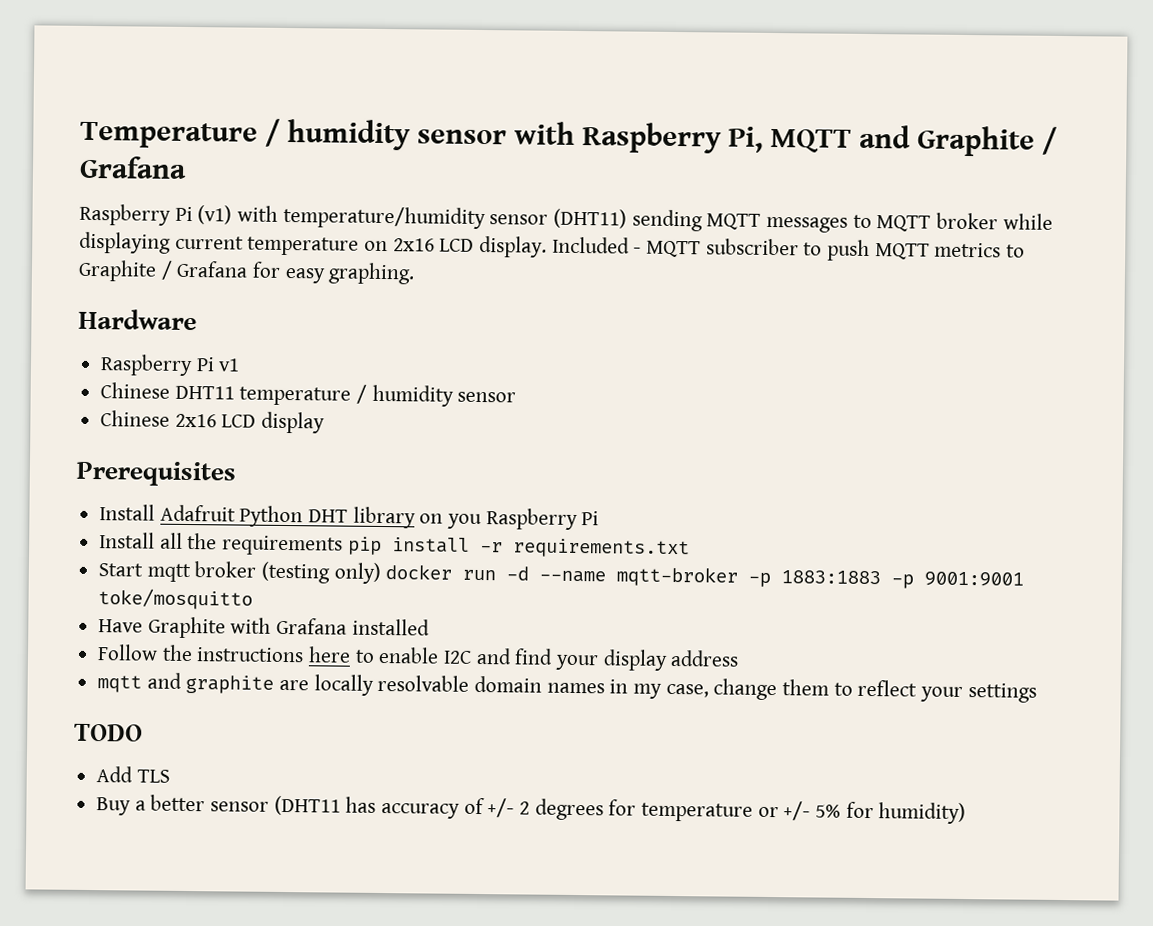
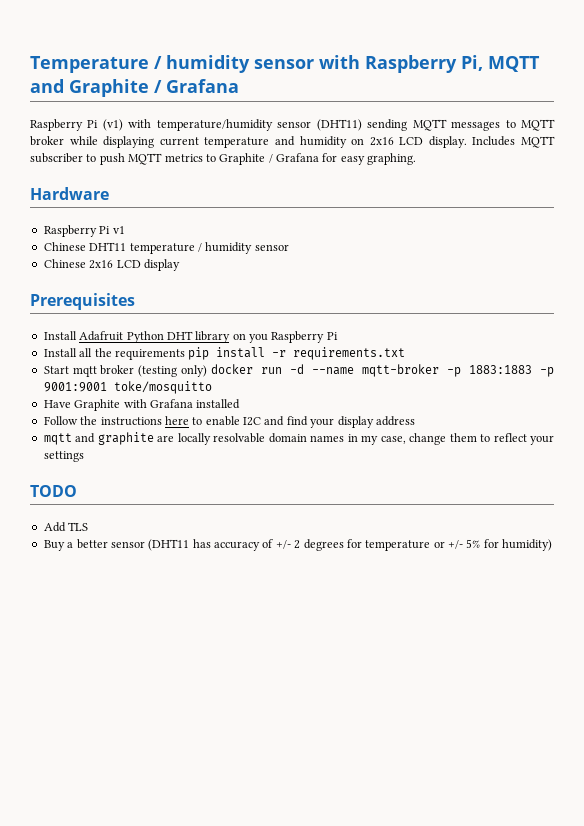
(360, 246) none -> [274,136,347,148] and humidity
[551,236,642,254] Included - -> [472,136,516,146] Includes

